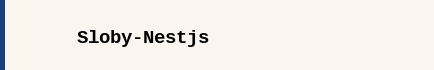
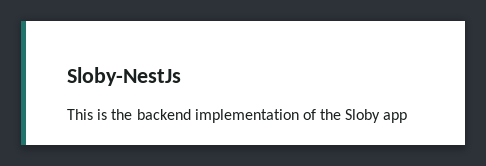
[77,30,209,47] Sloby-Nestjs -> [67,67,181,86] [67,109,408,123] Sloby-NestJs // This is the backend implementation of the Sloby app

